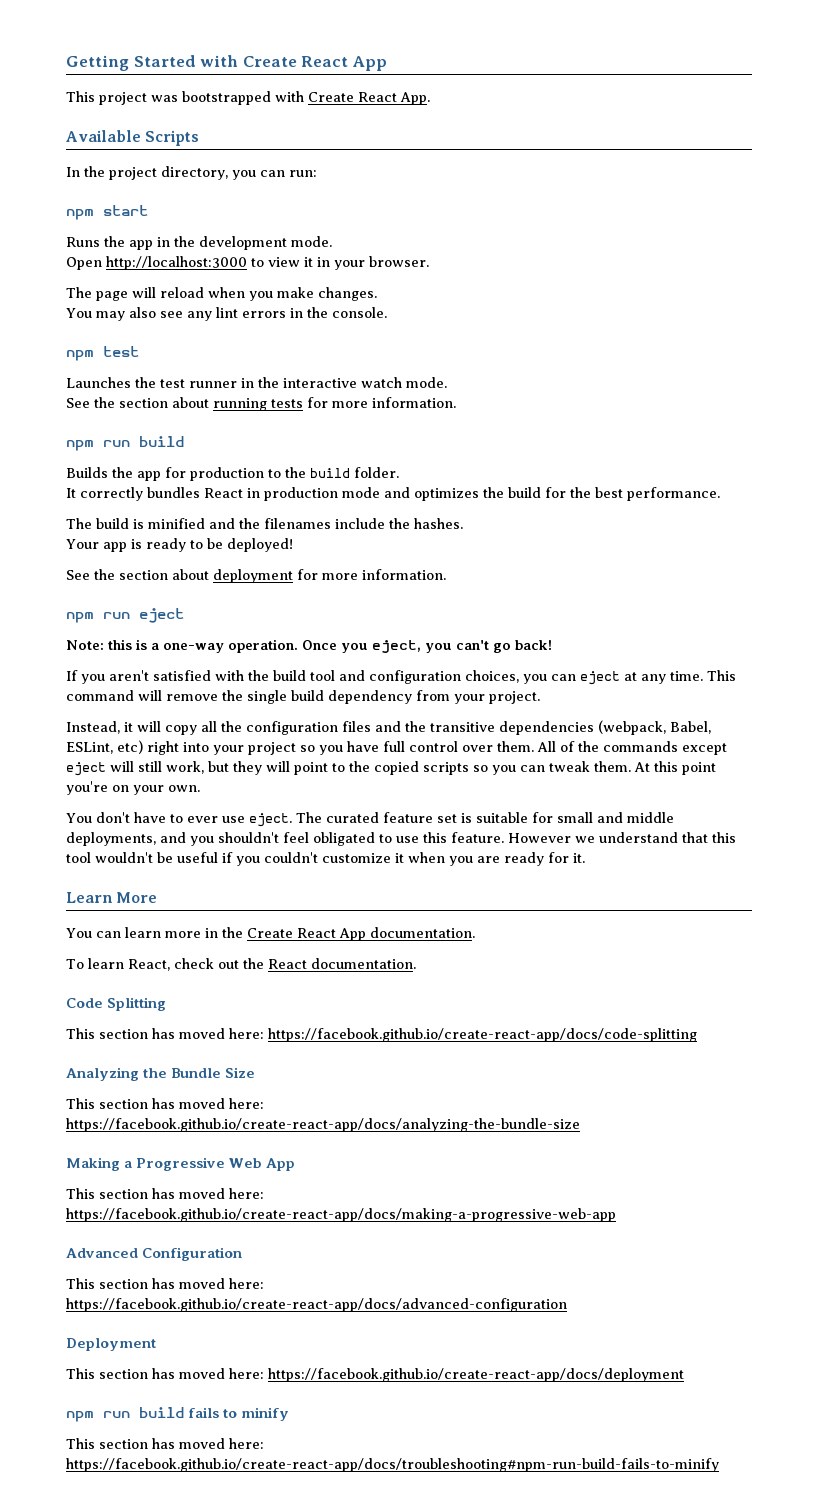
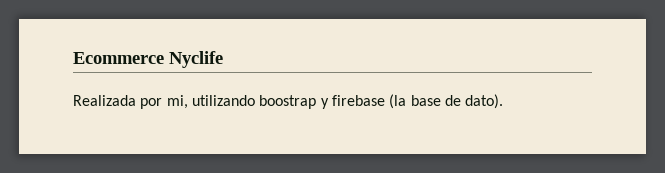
[66,55,387,71] [66,91,430,105] [66,130,200,146] [66,166,317,180] [66,205,148,220] [66,236,332,250] [66,256,429,270] [66,287,377,301] [66,307,387,321] [66,346,139,361] [66,377,447,388] [66,397,456,411] [66,436,184,451] [66,467,399,481] [66,487,720,501] [66,518,463,529] [66,538,293,552] [66,569,446,583] [66,608,184,623] [66,639,552,653] [66,670,736,685] [66,690,540,704] [66,720,711,735] [66,740,727,755] [66,761,716,776] [66,781,200,795] [66,812,674,827] [66,832,736,846] [66,852,585,866] [66,892,158,903] [66,927,475,941] [66,958,416,971] [66,997,167,1011] [66,1028,697,1042] [66,1067,256,1081] [66,1098,264,1109] [66,1118,580,1132] [66,1157,296,1171] [66,1188,264,1199] [66,1208,616,1222] [66,1247,243,1261] [66,1278,264,1289] [66,1298,567,1312] [66,1338,156,1351] [66,1368,684,1382] [66,1407,290,1422] [66,1438,264,1449] [66,1458,719,1472] Getting Started with Create React App // This project was bootstrapped with Create React App. // Available Scripts // In the project directory, you can run: // npm start // Runs the app in the development mode. // Open http://localhost:3000 to view it in your browser. // The page will reload when you make changes. // You may also see any lint errors in the console. // npm test // Launches the test runner in the interactive watch mode. // See the section about running tests for more information. // npm run build // Builds the app for production to the build folder. // It correctly bundles React in production mode and optimizes the build for the best performance. // The build is minified and the filenames include the hashes. // Your app is ready to be deployed! // See the section about deployment for more information. // npm run eject // Note: this is a one-way operation. Once you eject, you can't go back! // If you aren't satisfied with the build tool and configuration choices, you can eject at any time. This command will remove the single build dependency from your project. // Instead, it will copy all the configuration files and the transitive dependencies (webpack, Babel, ESLint, etc) right into your project so you have full control over them. All of the commands except eject will still work, but they will point to the copied scripts so you can tweak them. At this point you're on your own. // You don't have to ever use eject. The curated feature set is suitable for small and middle deployments, and you shouldn't feel obligated to use this feature. However we understand that this tool wouldn't be useful if you couldn't customize it when you are ready for it. // Learn More // You can learn more in the Create React App documentation. // To learn React, check out the React documentation. // Code Splitting // This section has moved here: https://facebook.github.io/create-react-app/docs/code-splitting // Analyzing the Bundle Size // This section has moved here: https://facebook.github.io/create-react-app/docs/analyzing-the-bundle-size // Making a Progressive Web App // This section has moved here: https://facebook.github.io/create-react-app/docs/making-a-progressive-web-app // Advanced Configuration // This section has moved here: https://facebook.github.io/create-react-app/docs/advanced-configuration // Deployment // This section has moved here: https://facebook.github.io/create-react-app/docs/deployment // npm run build fails to minify // This section has moved here: https://facebook.github.io/create-react-app/docs/troubleshooting#npm-run-build-fails-to-minify -> [73,51,223,68] [73,94,504,109] Ecommerce Nyclife // Realizada por mi, utilizando boostrap y firebase (la base de dato).

